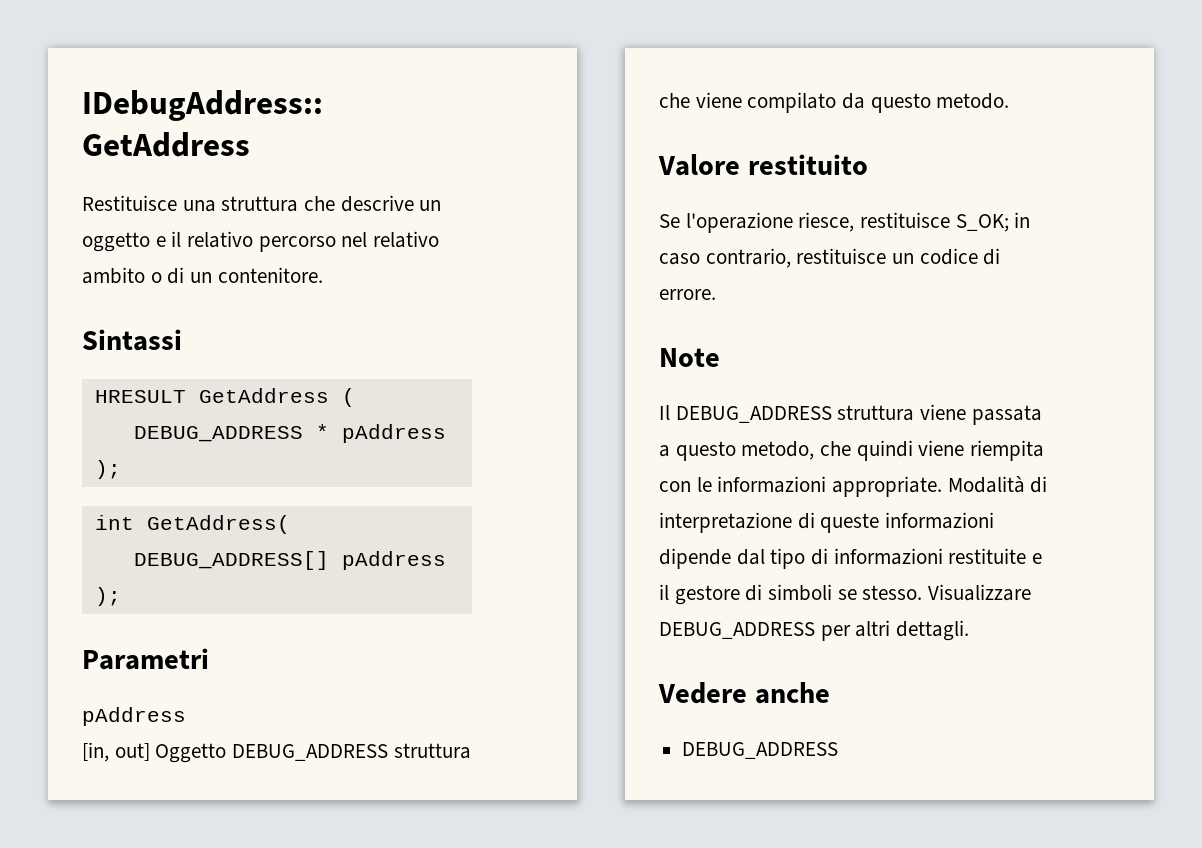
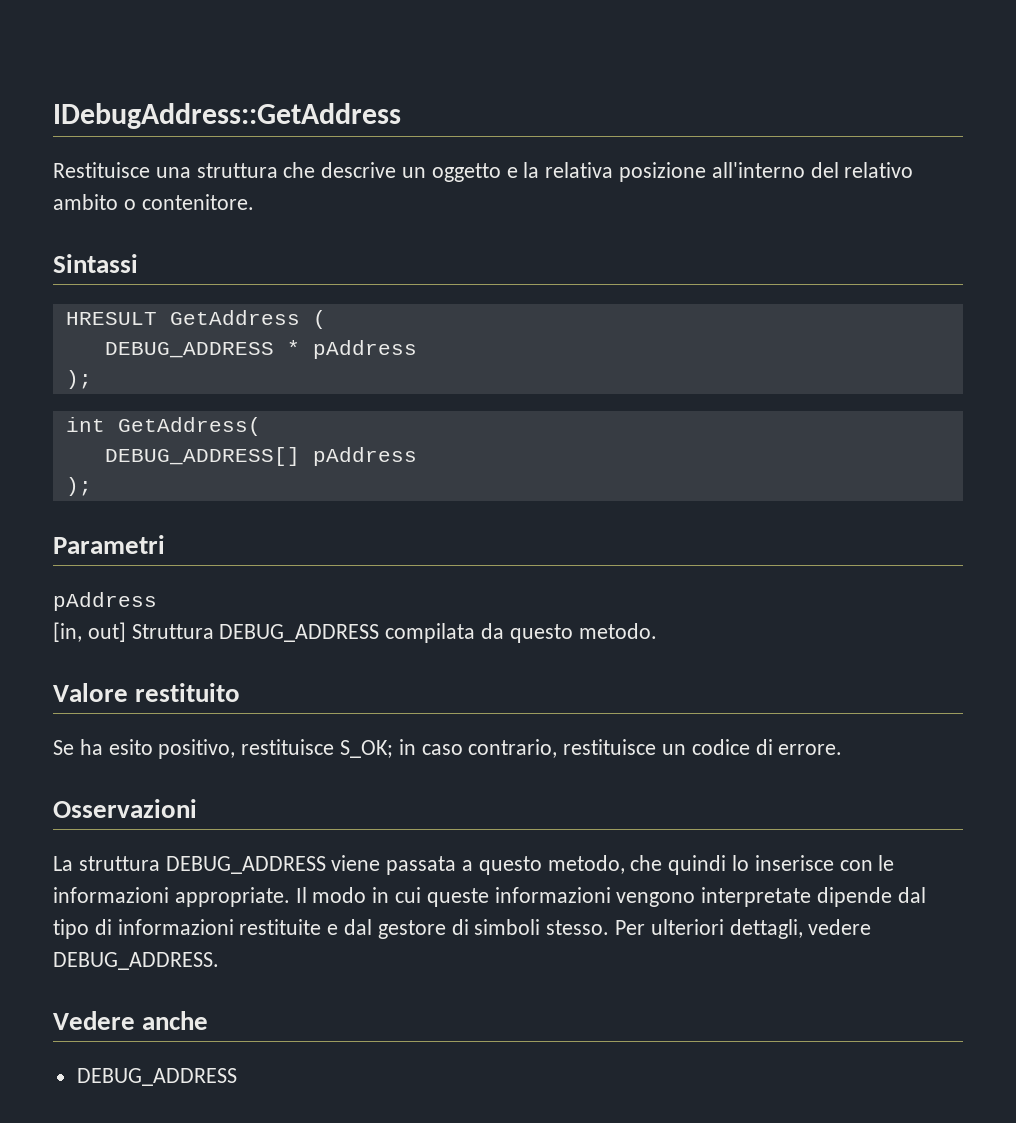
[171,231,368,252] il relativo percorso nel -> [523,162,839,182] la relativa posizione all'interno del
[167,267,213,284] di un -> (136, 204) none
[155,743,471,763] [659,92,837,113] Oggetto DEBUG_ADDRESS struttura che viene compilato -> [131,623,476,643] Struttura DEBUG_ADDRESS compilata
[685,212,855,233] l'operazione riesce, -> [79,739,236,759] ha esito positivo,
[659,348,720,367] [659,405,915,423] Note // Il DEBUG_ADDRESS struttura -> [53,799,197,818] [53,856,326,874] Osservazioni // La struttura DEBUG_ADDRESS
[918,440,1045,461] viene riempita -> [732,855,834,871] lo inserisce
[947,476,1048,493] [659,512,995,533] Modalità di interpretazione di queste informazioni -> [295,887,812,907] Il modo in cui queste informazioni vengono interpretate
[659,584,669,600] il -> [344,919,373,935] dal
[837,584,1032,601] [659,620,970,641] se stesso. Visualizzare DEBUG_ADDRESS per altri dettagli. -> [546,919,872,939] [53,952,219,970] stesso. Per ulteriori dettagli, vedere DEBUG_ADDRESS.

